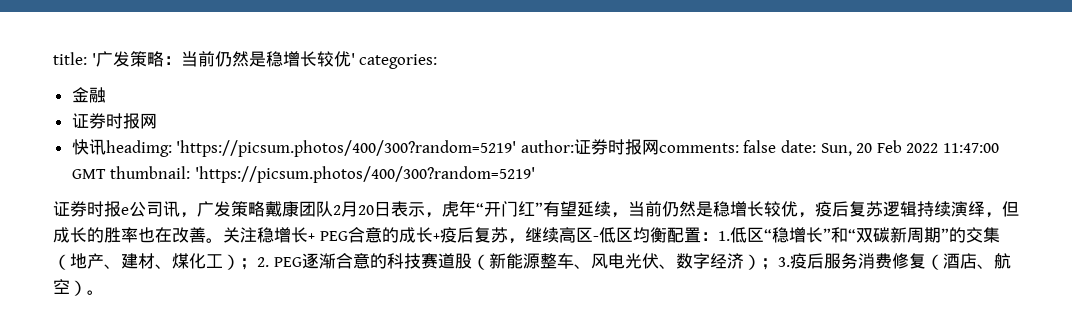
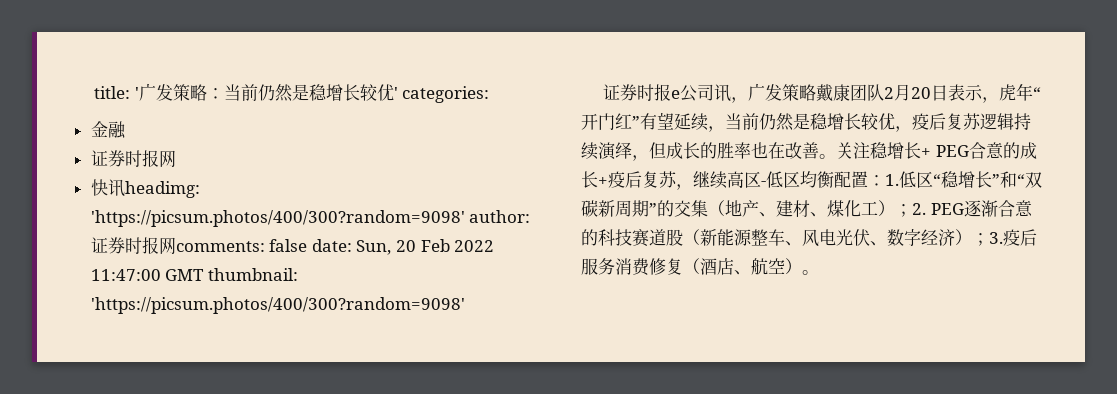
[176,140,517,157] 'https://picsum.photos/400/300?random=5219' -> [90,210,465,227] 'https://picsum.photos/400/300?random=9098'
[194,166,535,183] 'https://picsum.photos/400/300?random=5219' -> [90,297,465,314] 'https://picsum.photos/400/300?random=9098'

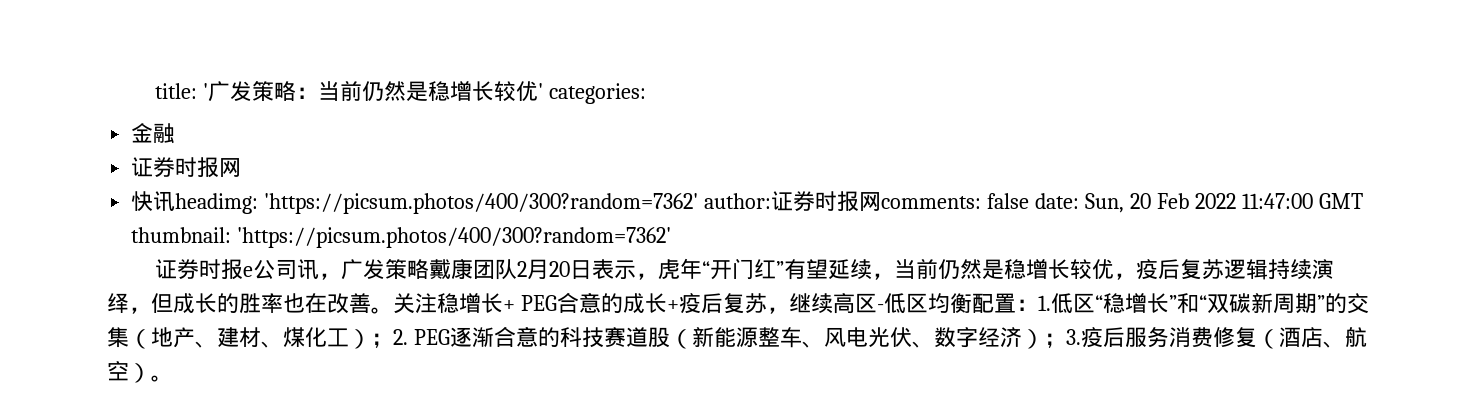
[90,210,465,227] 'https://picsum.photos/400/300?random=9098' -> [264,193,699,214] 'https://picsum.photos/400/300?random=7362'
[90,297,465,314] 'https://picsum.photos/400/300?random=9098' -> [237,227,672,248] 'https://picsum.photos/400/300?random=7362'

